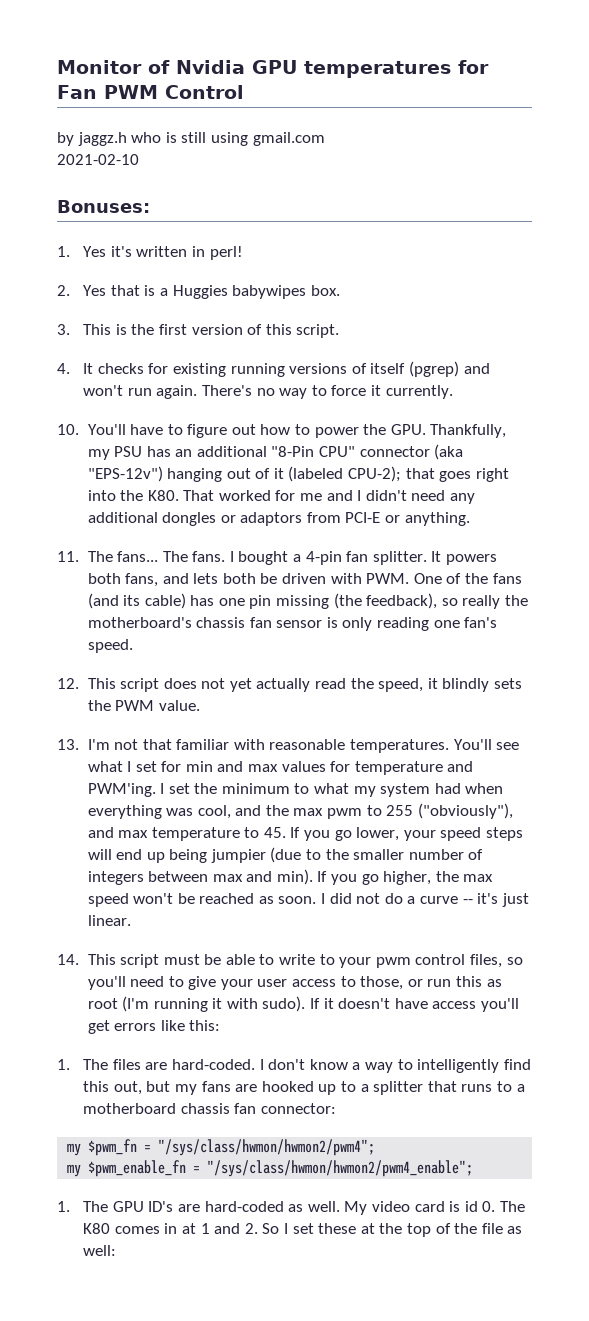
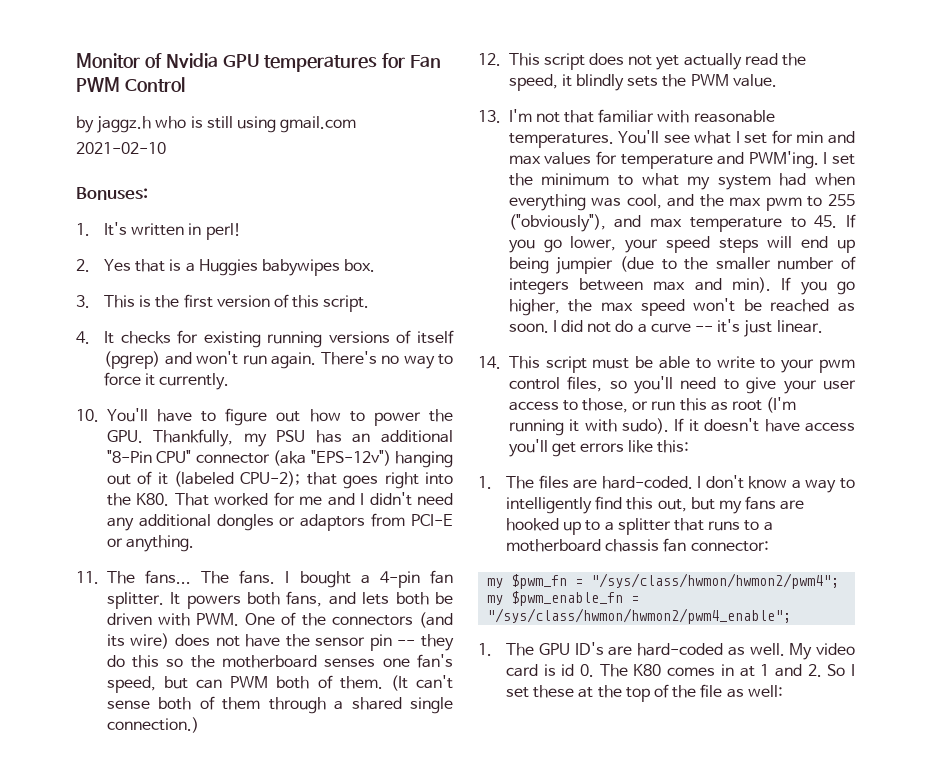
[83,246,132,257] Yes it's -> [104,222,128,236] It's
[492,573,522,584] fans -> [331,615,413,626] connectors
[144,593,528,609] [87,617,498,631] [87,639,133,653] cable) has one pin missing (the feedback), so really the motherboard's chassis fan sensor is only reading one fan's speed. -> [130,633,454,651] [106,654,453,668] [106,675,453,693] [106,696,453,714] [106,717,199,733] wire) does not have the sensor pin -- they do this so the motherboard senses one fan's speed, but can PWM both of them. (It can't sense both of them through a shared single connection.)

